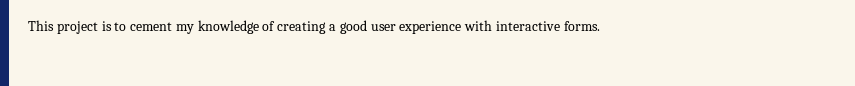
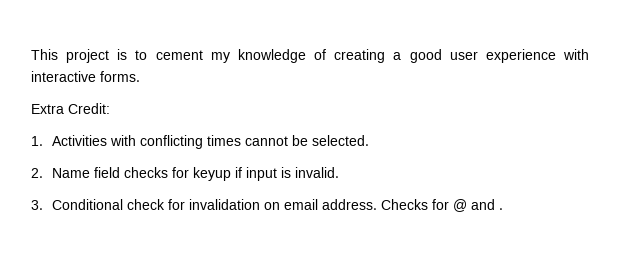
(600, 26) none -> [31,103,110,114] [31,135,370,149] [31,167,340,181] [31,199,504,212] // Extra Credit: // 1. Activities with conflicting times cannot be selected. // 2. Name field checks for keyup if input is invalid. // 3. Conditional check for invalidation on email address. Checks for @ and .

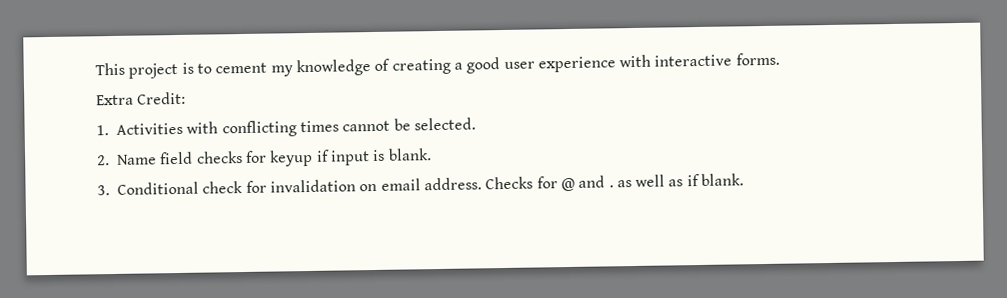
[295,167,340,178] invalid. -> [387,148,432,161] blank.
(504, 209) none -> [616,173,745,188] as well as if blank.

